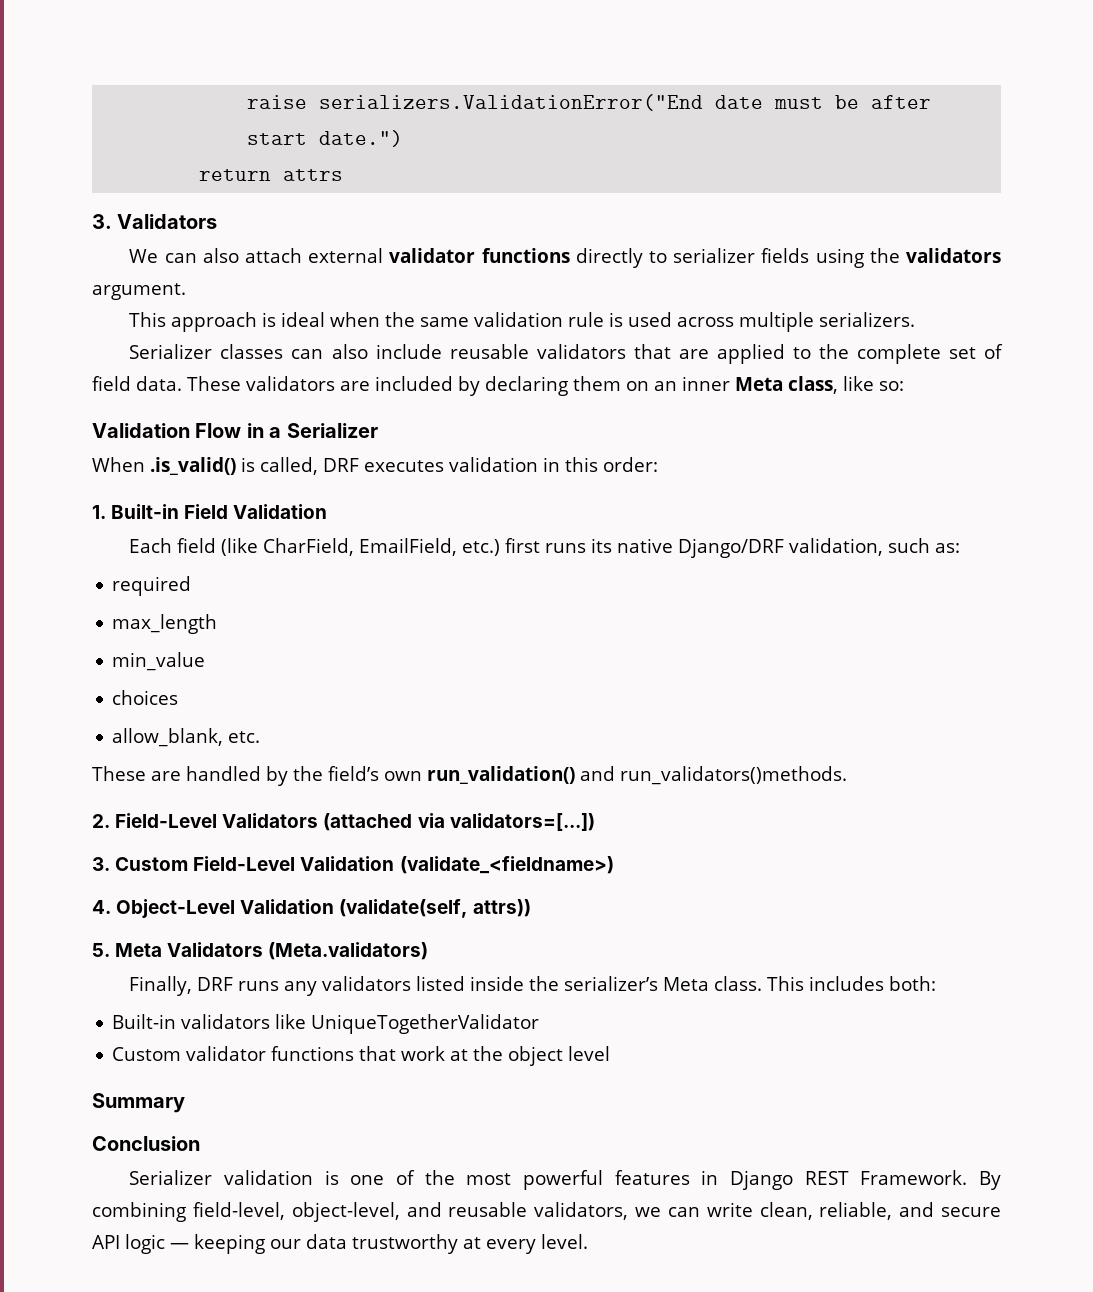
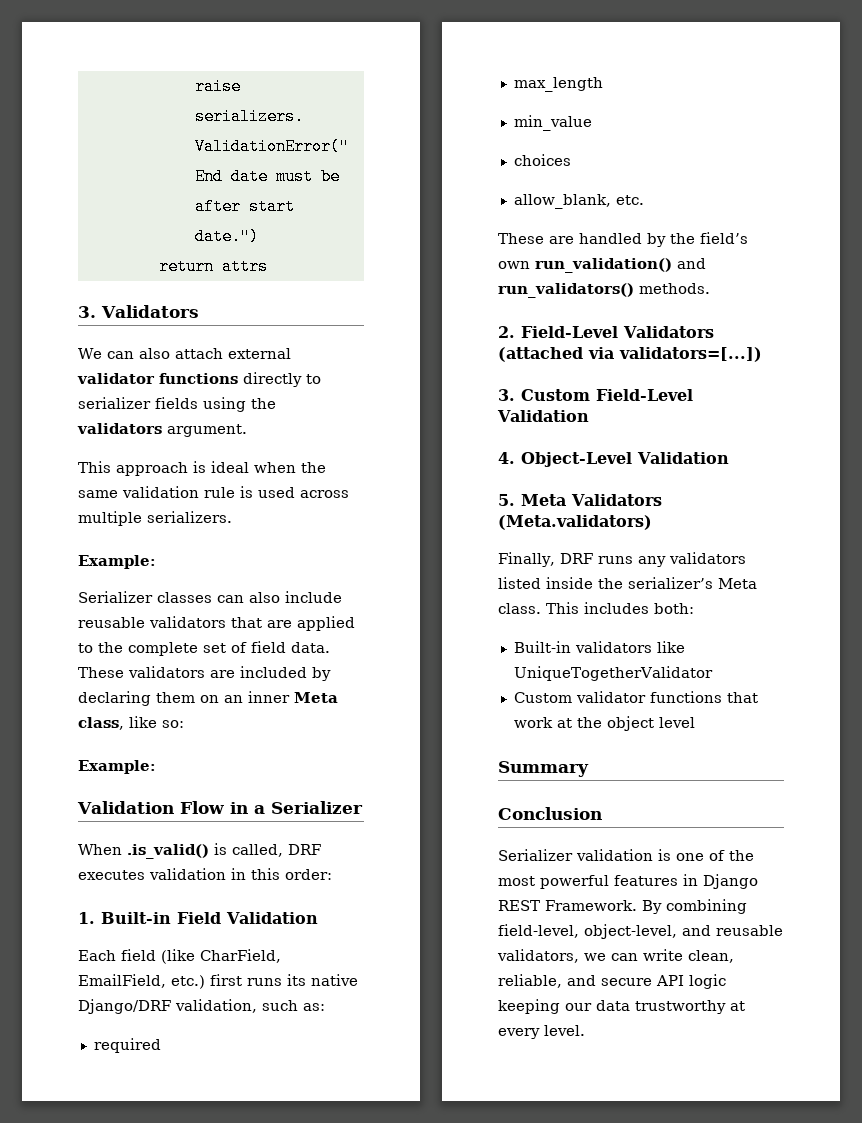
(916, 319) none -> [78,555,156,569] // Example:
(904, 386) none -> [78,760,156,774] // Example:
[620,766,847,785] run_validators()methods. -> [498,283,710,298] run_validators() methods.
[399,856,614,874] (validate_<fieldname>) -> (589, 416) none
[339,899,531,918] (validate(self, attrs)) -> (729, 458) none
[170,1243,189,1249] — -> (726, 981) none

